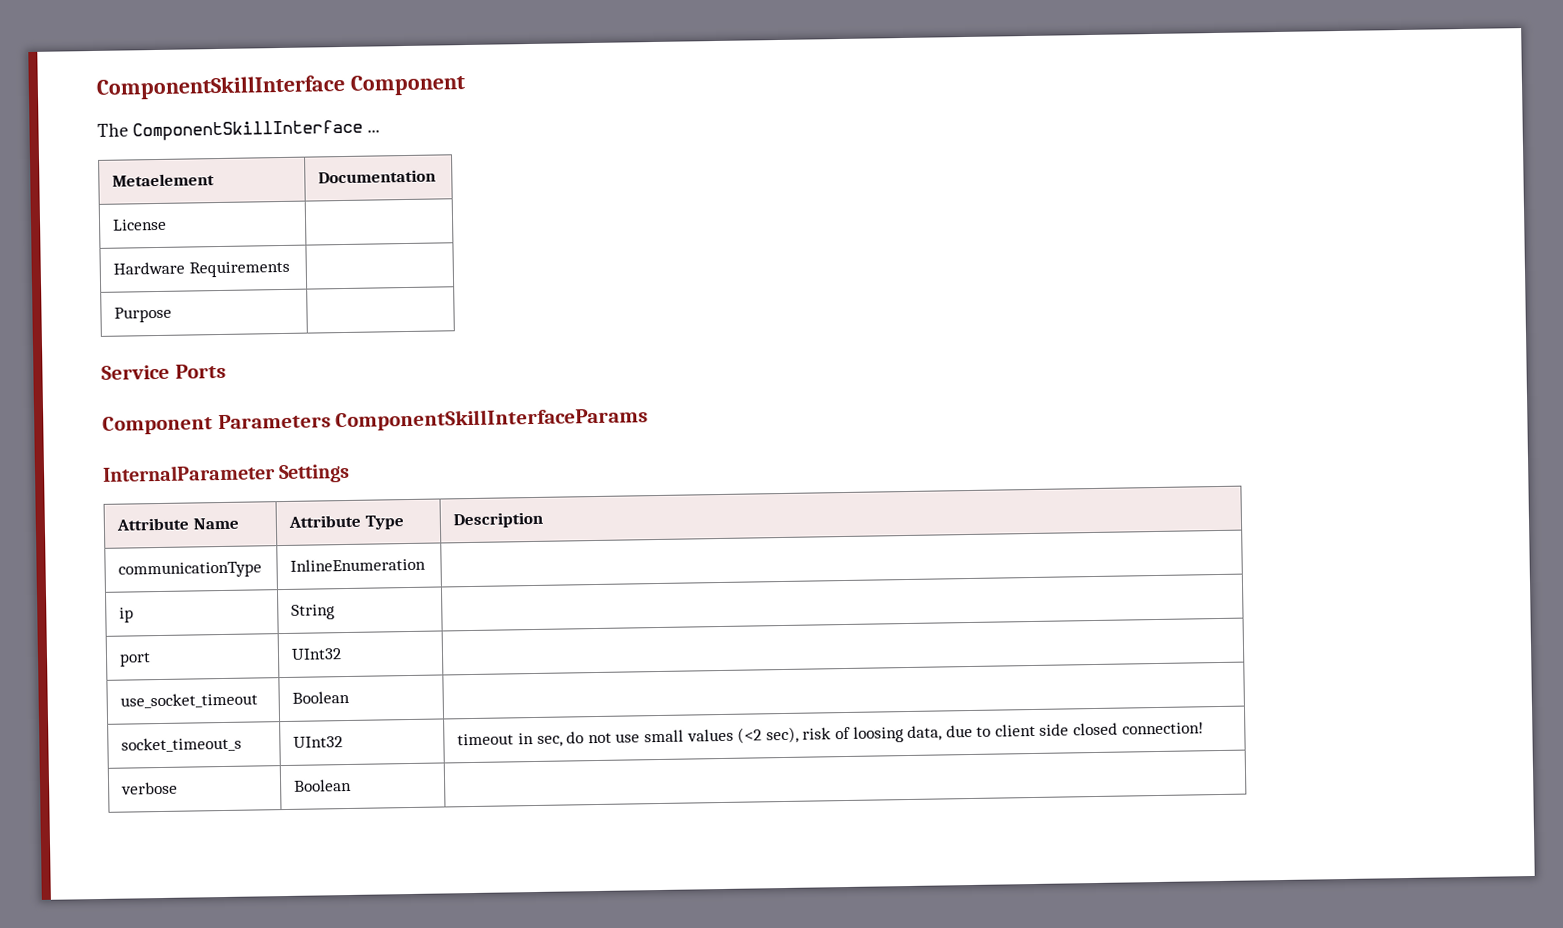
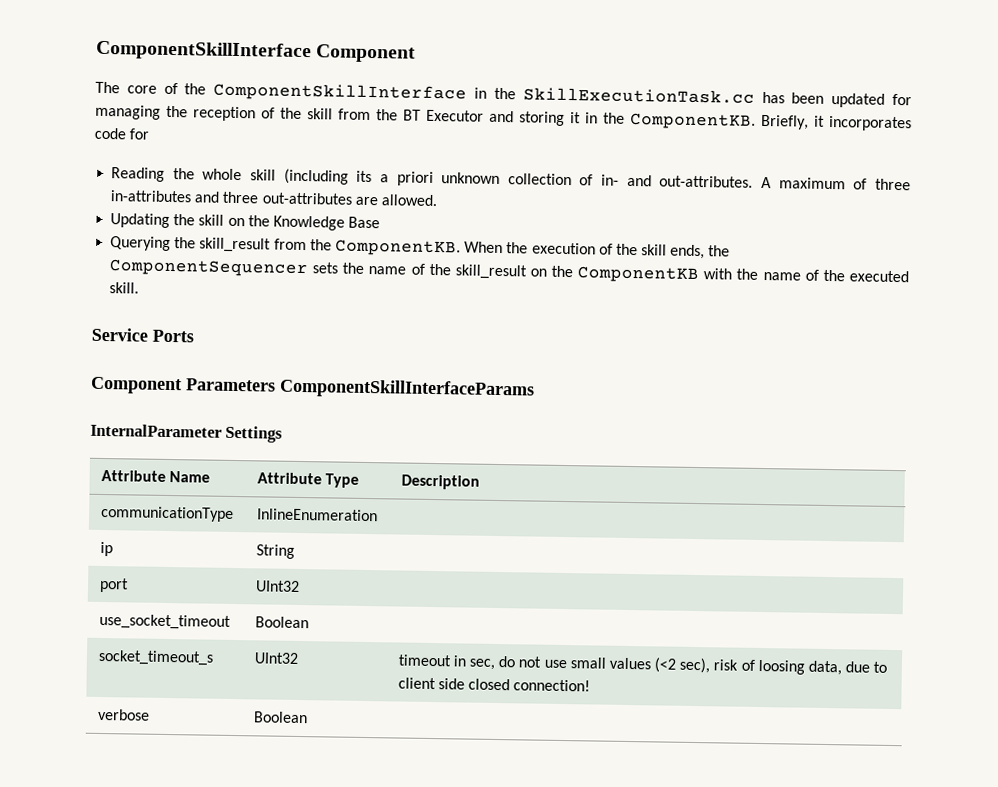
[132,119,381,142] [112,173,216,187] [318,169,437,184] [112,218,168,231] [113,260,291,278] [114,306,173,323] ComponentSkillInterface ... // Metaelement | Documentation // License | // Hardware Requirements | // Purpose | -> [126,82,912,108] [95,104,912,132] [94,127,150,140] [111,167,911,191] [110,190,438,207] [110,213,381,231] [110,236,731,260] [109,259,909,284] [109,282,140,294] core of the ComponentSkillInterface in the SkillExecutionTask.cc has been updated for managing the reception of the skill from the BT Executor and storing it in the ComponentKB. Briefly, it incorporates code for // Reading the whole skill (including its a priori unknown collection of in- and out-attributes. A maximum of three in-attributes and three out-attributes are allowed. // Updating the skill on the Knowledge Base // Querying the skill_result from the ComponentKB. When the execution of the skill ends, the ComponentSequencer sets the name of the skill_result on the ComponentKB with the name of the executed skill.

